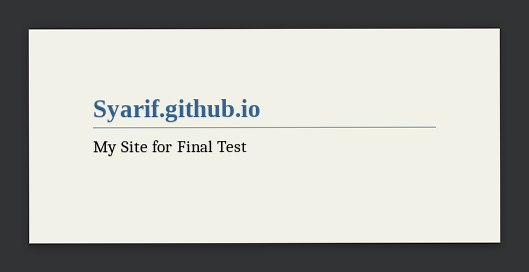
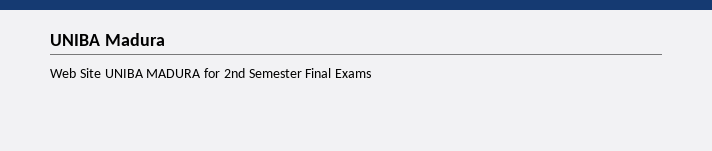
[92,99,261,123] [93,140,249,157] Syarif.github.io // My Site for Final Test -> [50,33,165,46] [50,68,372,78] UNIBA Madura // Web Site UNIBA MADURA for 2nd Semester Final Exams

